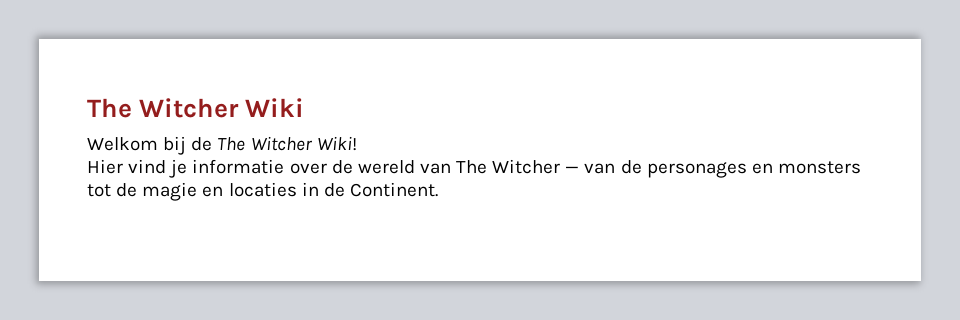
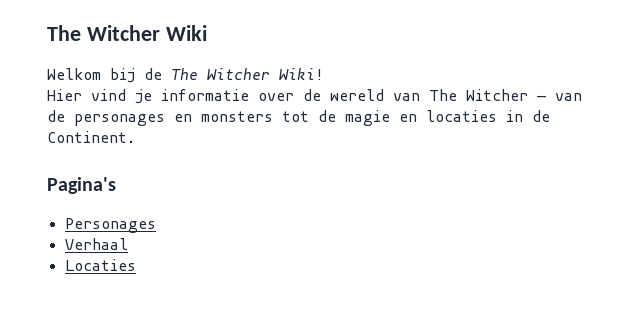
(438, 189) none -> [47,177,116,194] [64,218,156,233] [64,238,128,250] [64,259,136,271] // Pagina's // Personages // Verhaal // Locaties

